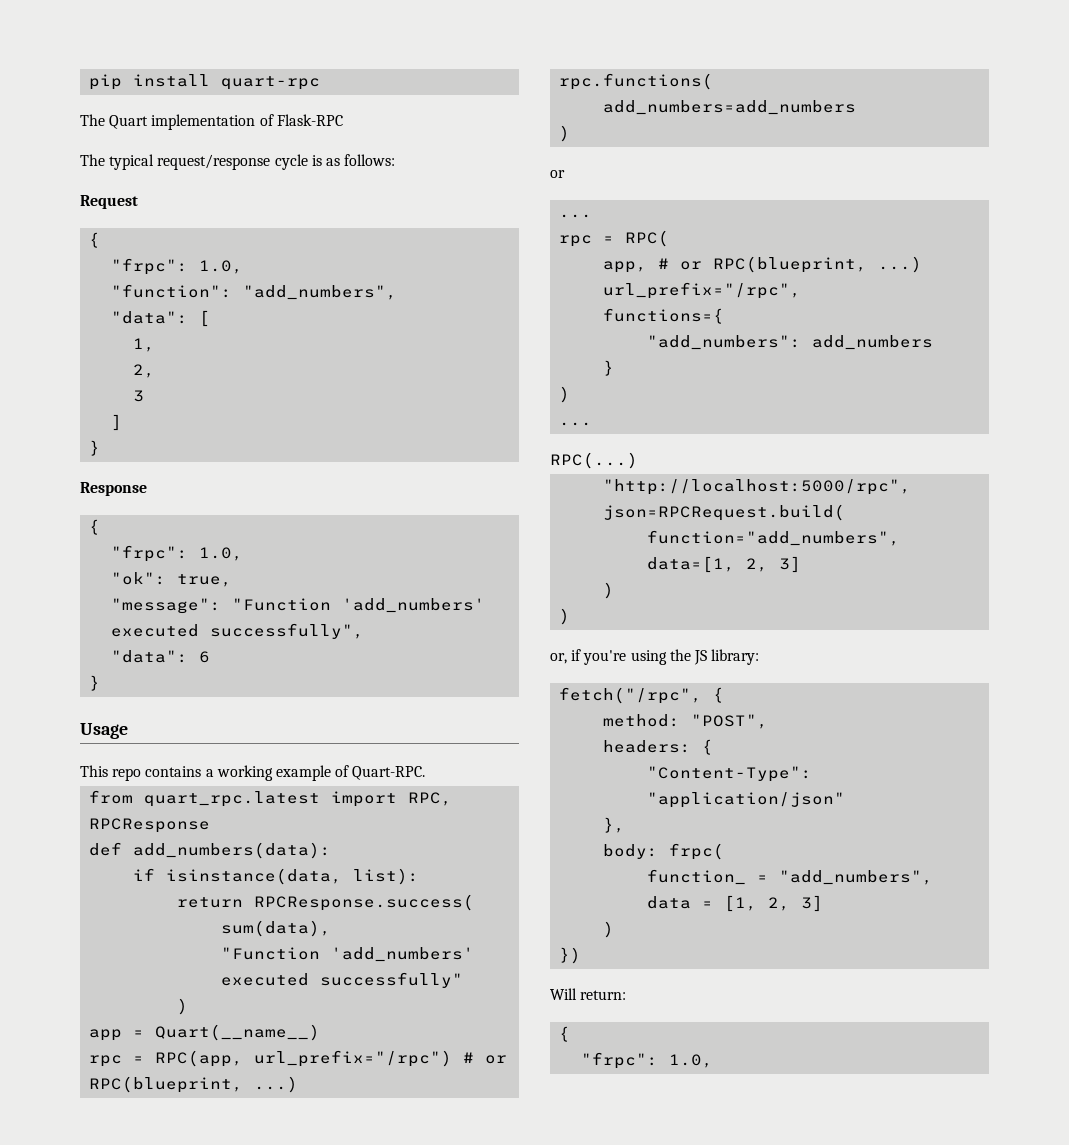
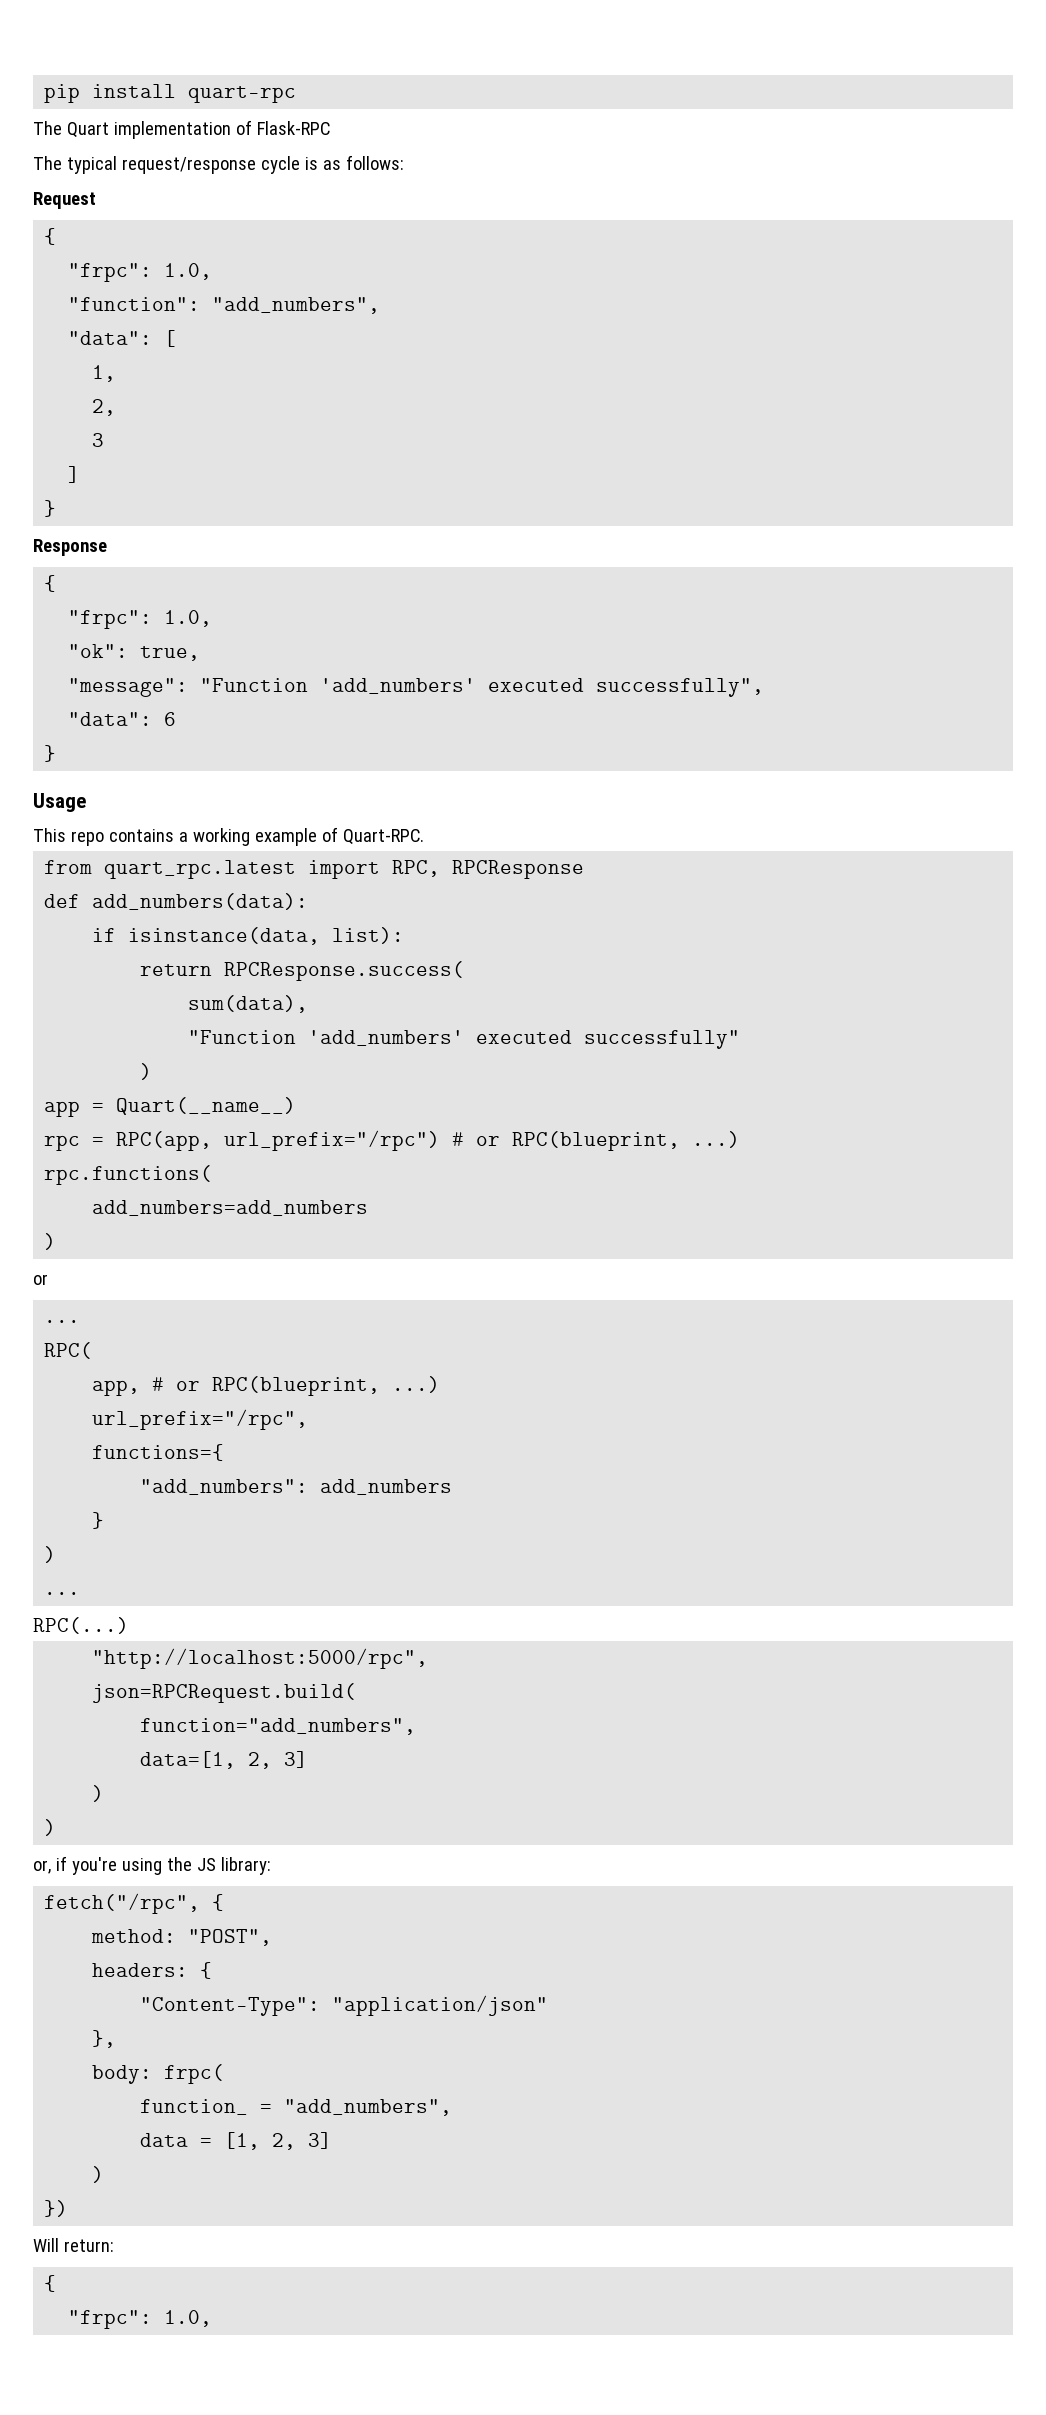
[559,235,615,247] rpc = -> (81, 1321) none

